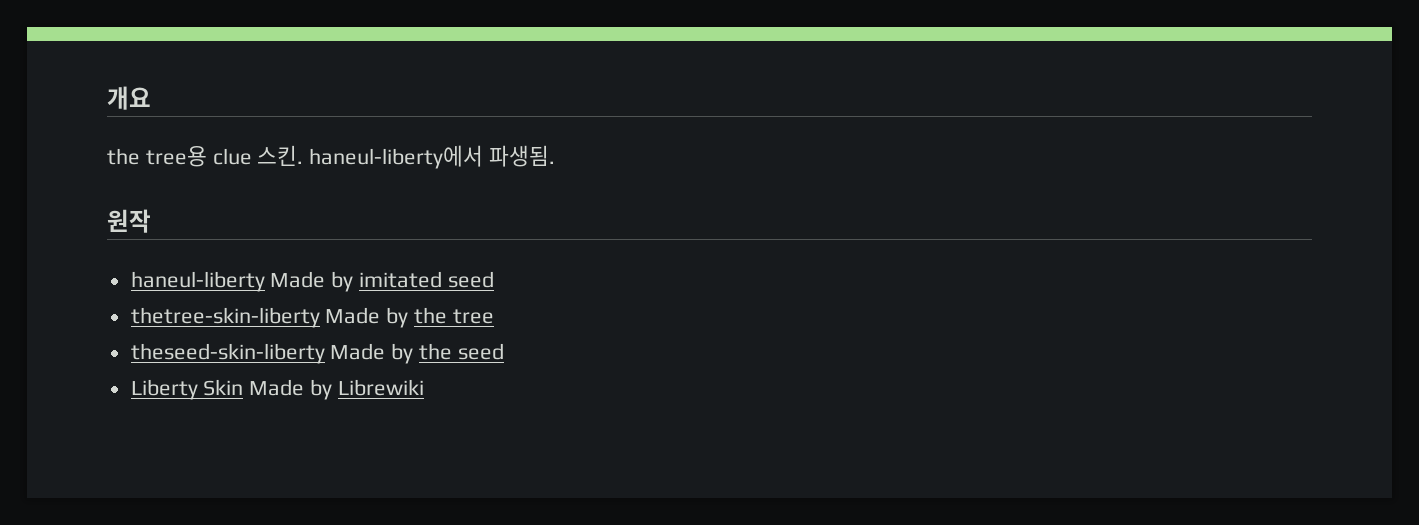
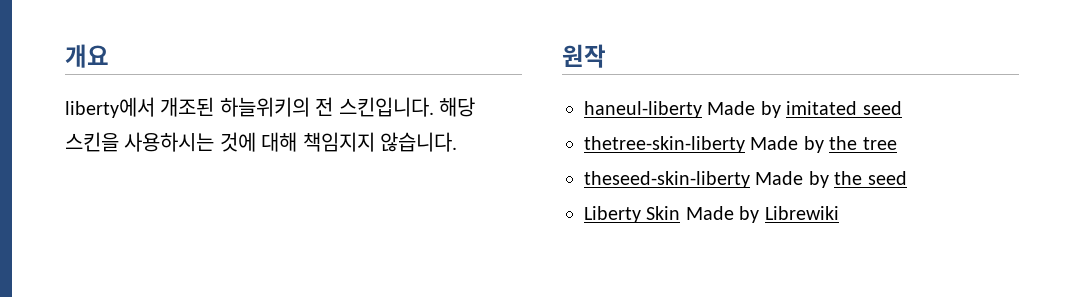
[107,145,556,169] the tree용 clue 스킨. haneul-liberty에서 파생됨. -> [65,97,475,118] [65,132,457,152] liberty에서 개조된 하늘위키의 전 스킨입니다. 해당 스킨을 사용하시는 것에 대해 책임지지 않습니다.

